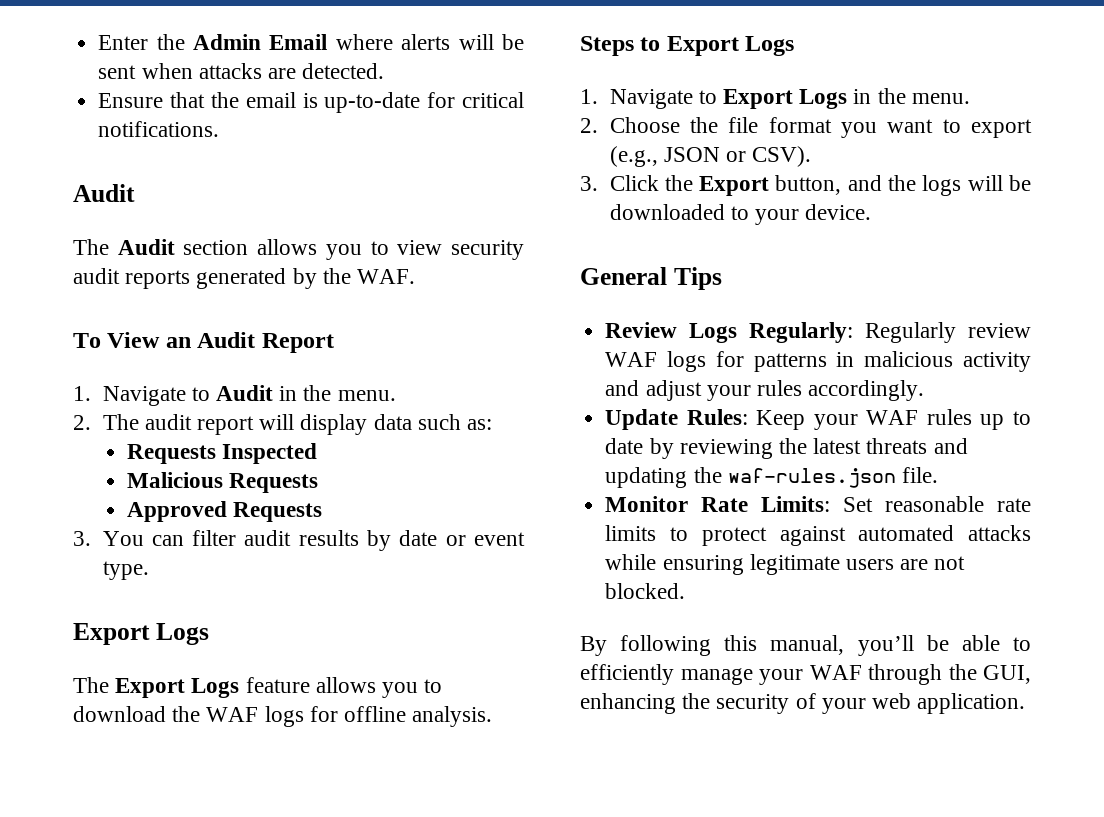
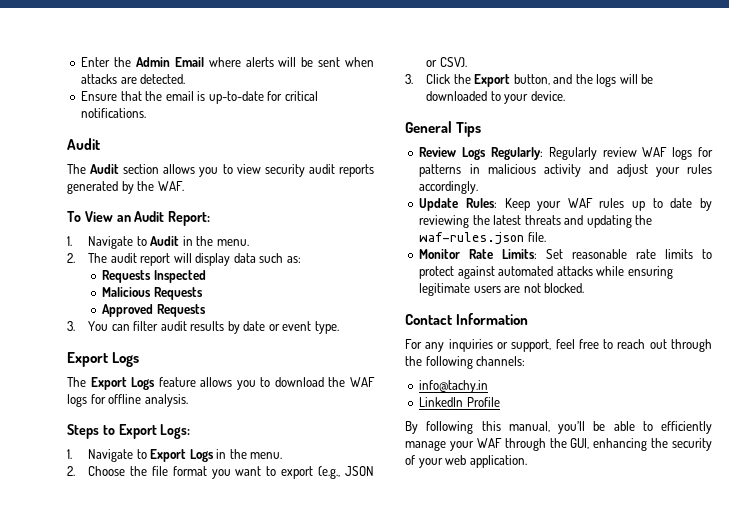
[261,333,334,353] Report -> [168,211,211,226] Report:
[745,36,795,56] Logs -> [160,424,191,439] Logs:
(686, 591) none -> [405,313,529,325] [405,339,712,352] [405,356,526,369] [419,380,489,393] [419,397,500,407] // Contact Information // For any inquiries or support, feel free to reach out through the following channels: // info@tachy.in // LinkedIn Profile

